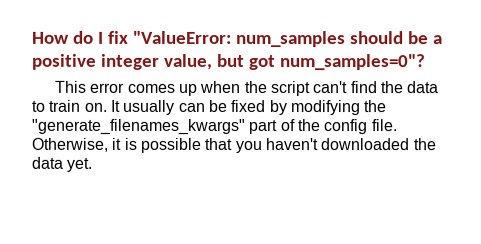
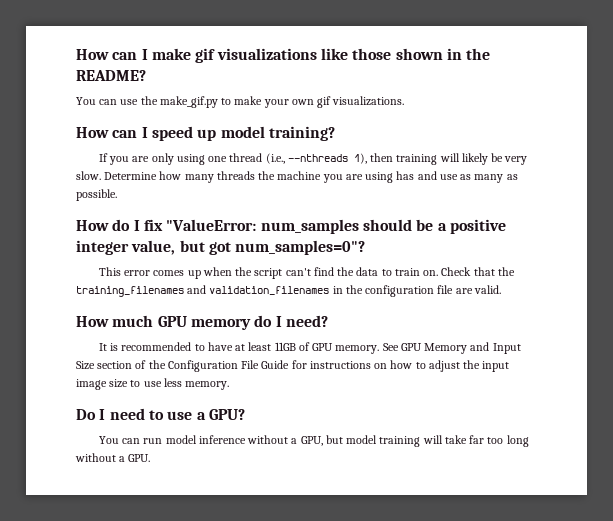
[32,31,70,44] How -> [76,48,491,63] [76,70,146,81] [76,96,405,108] [76,126,335,141] [99,153,528,165] [76,171,518,183] [76,189,117,201] [76,220,109,231] How can I make gif visualizations like those shown in the README? // You can use the make_gif.py to make your own gif visualizations. // How can I speed up model training? // If you are only using one thread (i.e., --nthreads 1), then training will likely be very slow. Determine how many threads the machine you are using has and use as many as possible. // How
[110,99,388,116] [31,118,398,136] [31,137,436,154] [31,156,93,172] It usually can be fixed by modifying the "generate_filenames_kwargs" part of the config file. Otherwise, it is possible that you haven't downloaded the data yet. -> [441,267,515,276] [76,285,501,297] [76,315,328,330] [99,342,521,354] [76,360,510,372] [76,378,230,390] [76,408,245,420] [99,435,529,447] [75,453,151,462] Check that the training_filenames and validation_filenames in the configuration file are valid. // How much GPU memory do I need? // It is recommended to have at least 11GB of GPU memory. See GPU Memory and Input Size section of the Configuration File Guide for instructions on how to adjust the input image size to use less memory. // Do I need to use a GPU? // You can run model inference without a GPU, but model training will take far too long without a GPU.

